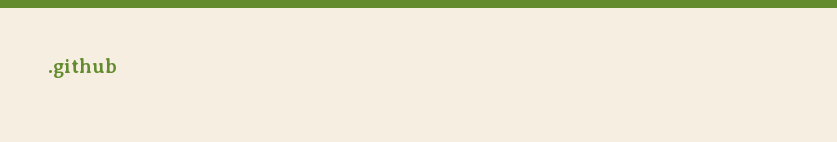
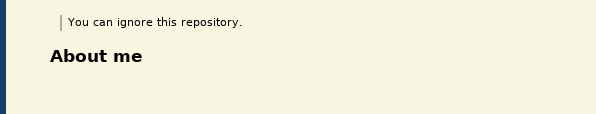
[48,58,117,78] .github -> [66,17,243,28] [50,49,143,62] You can ignore this repository. // About me

